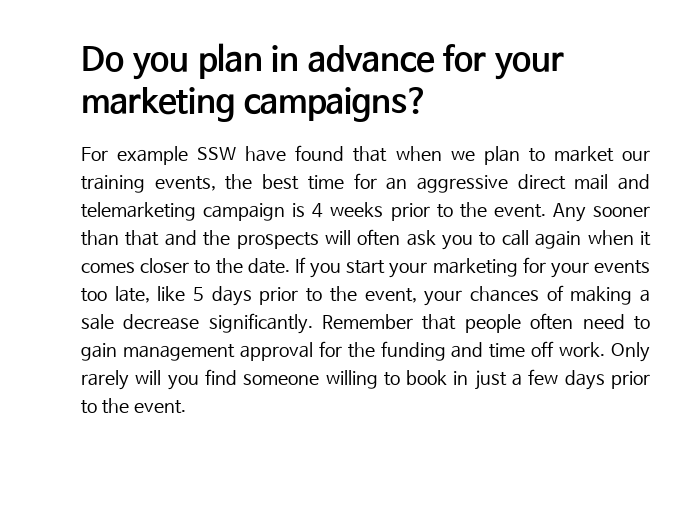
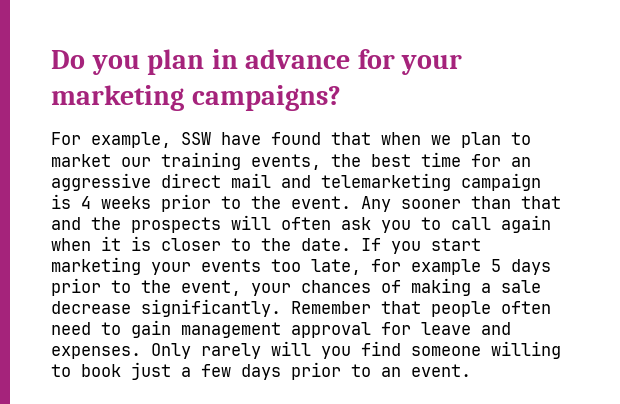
[117,146,189,165] example -> [91,132,171,148] example,
[81,262,135,273] comes -> [131,236,151,251] is
[389,257,546,278] your marketing for -> [51,257,141,275] marketing
[157,286,186,301] like -> [371,259,481,275] for example
[347,341,606,361] the funding and time off work. -> [421,322,511,335] [51,346,141,359] leave and expenses.
[453,371,469,385] in -> (121, 370) none
[101,398,129,414] the -> [381,367,401,377] an

